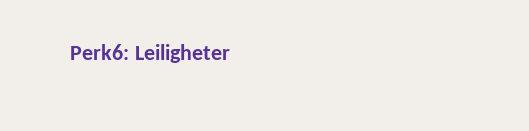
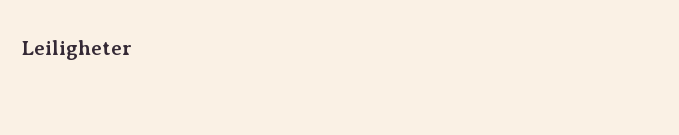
[70,44,129,60] Perk6: -> (22, 50) none

